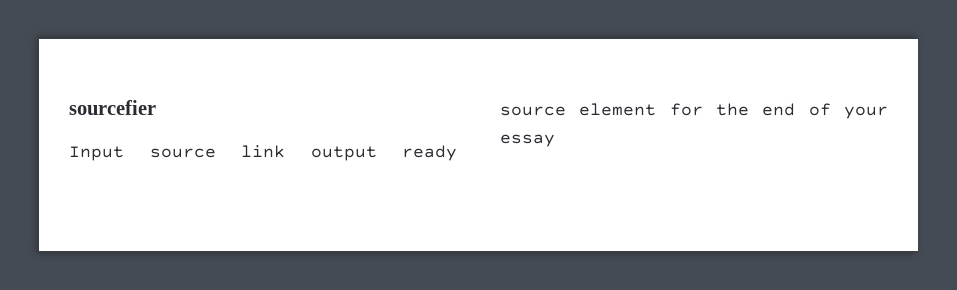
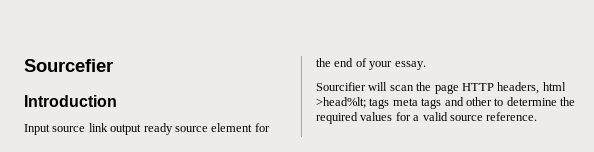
[69,100,156,115] sourcefier -> [24,59,113,72] [24,95,117,107] Sourcefier // Introduction
[500,134,555,147] essay -> [394,61,426,70] [316,82,566,94] [316,97,575,109] [316,112,538,124] essay. // Sourcifier will scan the page HTTP headers, html >head%lt; tags meta tags and other to determine the required values for a valid source reference.

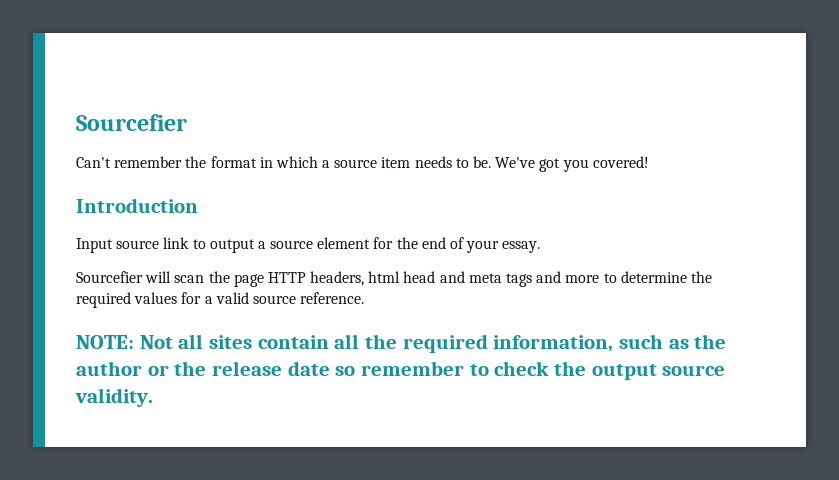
[24,59,113,72] Sourcefier -> [76,114,187,131] [76,156,649,172] Sourcefier // Can't remember the format in which a source item needs to be. We've got you covered!
[110,123,173,135] output ready -> [192,239,266,253] to output a
[316,82,366,91] Sourcifier -> [76,271,143,283] Sourcefier
[316,97,390,109] >head%lt; tags -> [403,271,465,283] head and
[465,97,492,106] other -> [565,275,600,283] more
(538, 116) none -> [76,334,727,353] [76,361,726,380] [75,388,153,407] // NOTE: Not all sites contain all the required information, such as the author or the release date so remember to check the output source validity.

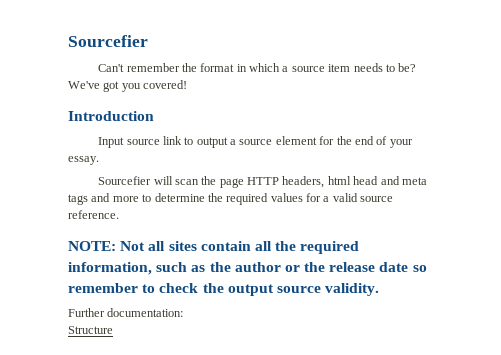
[473,156,492,168] be. -> [398,63,417,72] be?
(153, 397) none -> [68,308,184,317] [68,326,113,334] // Further documentation: // Structure

